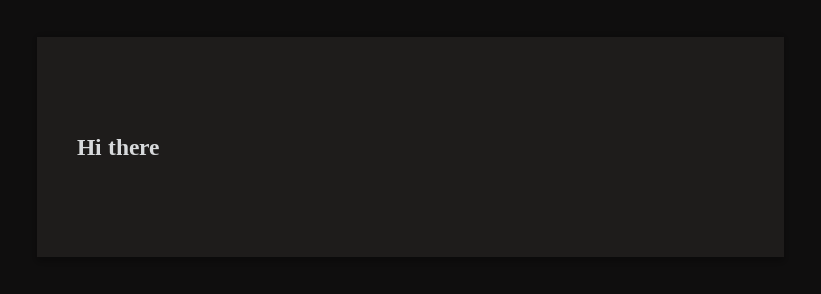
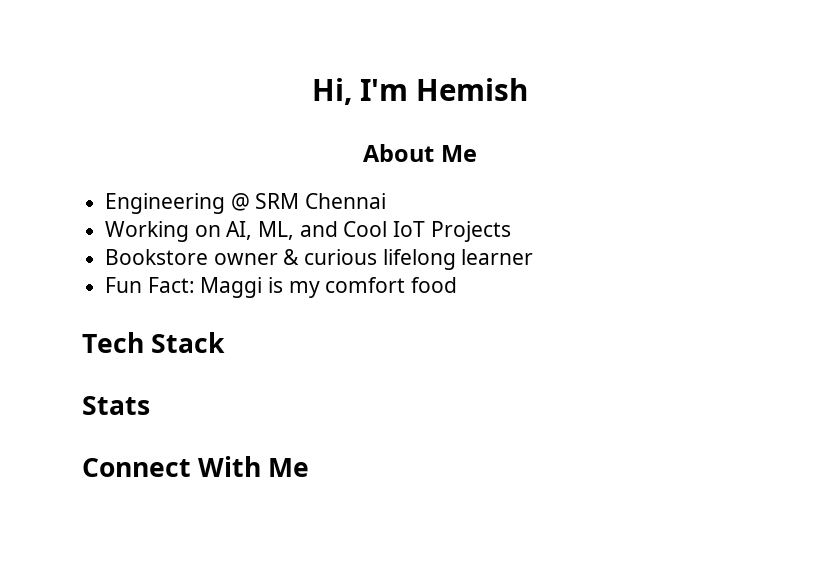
[77,139,160,155] Hi there -> [312,78,528,105] [363,144,477,162] [105,193,387,214] [105,221,511,242] [105,249,534,270] [105,277,458,298] [82,332,226,353] [82,396,150,415] [82,456,310,477] Hi, I'm Hemish // About Me // Engineering @ SRM Chennai // Working on AI, ML, and Cool IoT Projects // Bookstore owner & curious lifelong learner // Fun Fact: Maggi is my comfort food // Tech Stack // Stats // Connect With Me

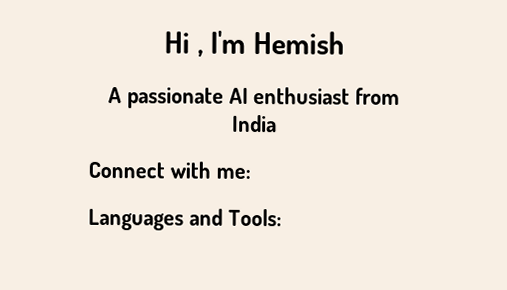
[312,78,352,105] Hi, -> [163,31,204,57] Hi ,
[363,144,477,162] [105,193,387,214] [105,221,511,242] [105,249,534,270] [105,277,458,298] [82,332,226,353] [82,396,150,415] [82,456,310,477] About Me // Engineering @ SRM Chennai // Working on AI, ML, and Cool IoT Projects // Bookstore owner & curious lifelong learner // Fun Fact: Maggi is my comfort food // Tech Stack // Stats // Connect With Me -> [107,86,401,109] [231,114,277,133] [88,161,251,179] [88,208,282,231] A passionate AI enthusiast from India // Connect with me: // Languages and Tools:

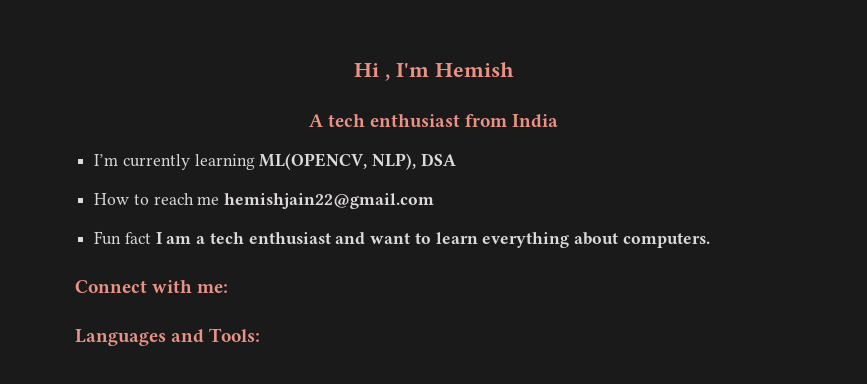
[126,87,249,109] passionate AI -> [327,114,365,127] tech
(277, 123) none -> [94,153,456,170] [94,193,435,209] [94,231,710,248] // I’m currently learning ML(OPENCV, NLP), DSA // How to reach me hemishjain22@gmail.com // Fun fact I am a tech enthusiast and want to learn everything about computers.

